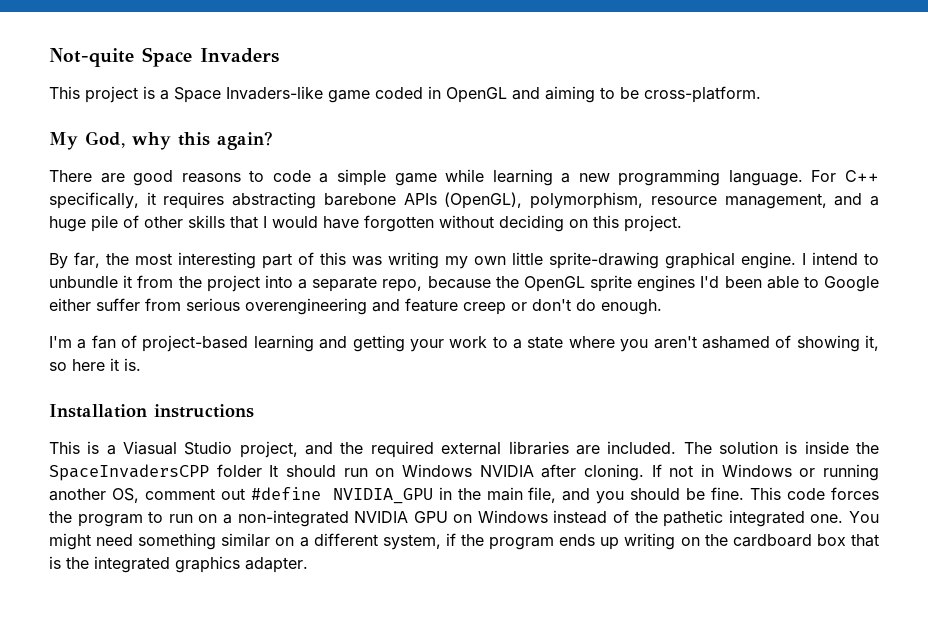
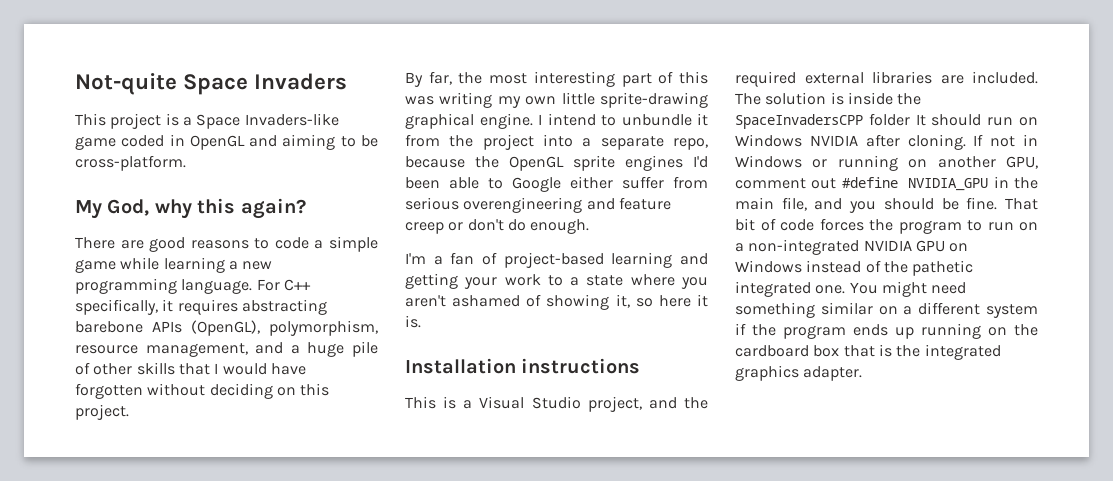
[123,441,178,455] Viasual -> [479,396,525,409] Visual
[49,488,139,503] another OS, -> [908,156,1038,169] on another GPU,
[750,487,782,500] This -> [1005,198,1038,210] [735,218,776,231] That bit of
[382,534,441,550] system, -> [986,304,1038,318] system
[624,533,676,550] writing -> [921,323,981,339] running

